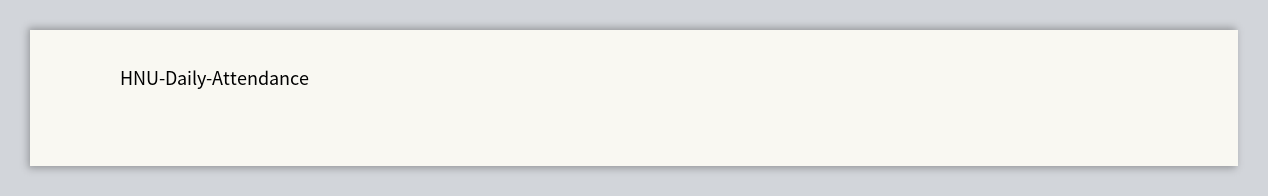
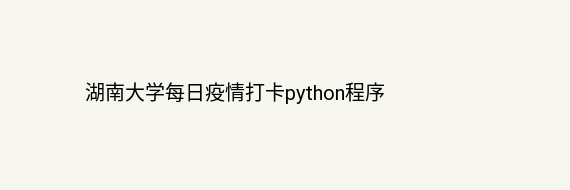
[120,70,309,89] HNU-Daily-Attendance -> [85,82,385,104] 湖南大学每日疫情打卡python程序

